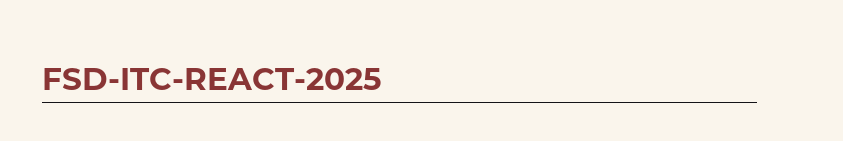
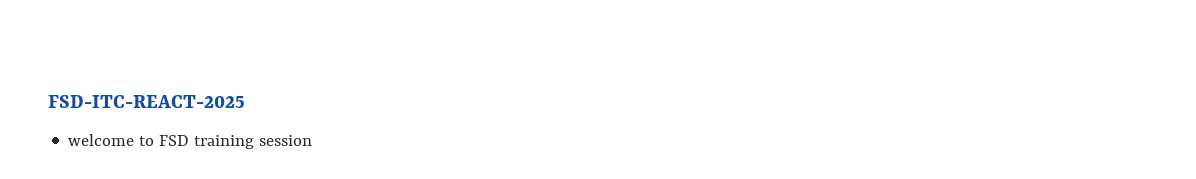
(381, 79) none -> [68,134,313,149] // welcome to FSD training session

